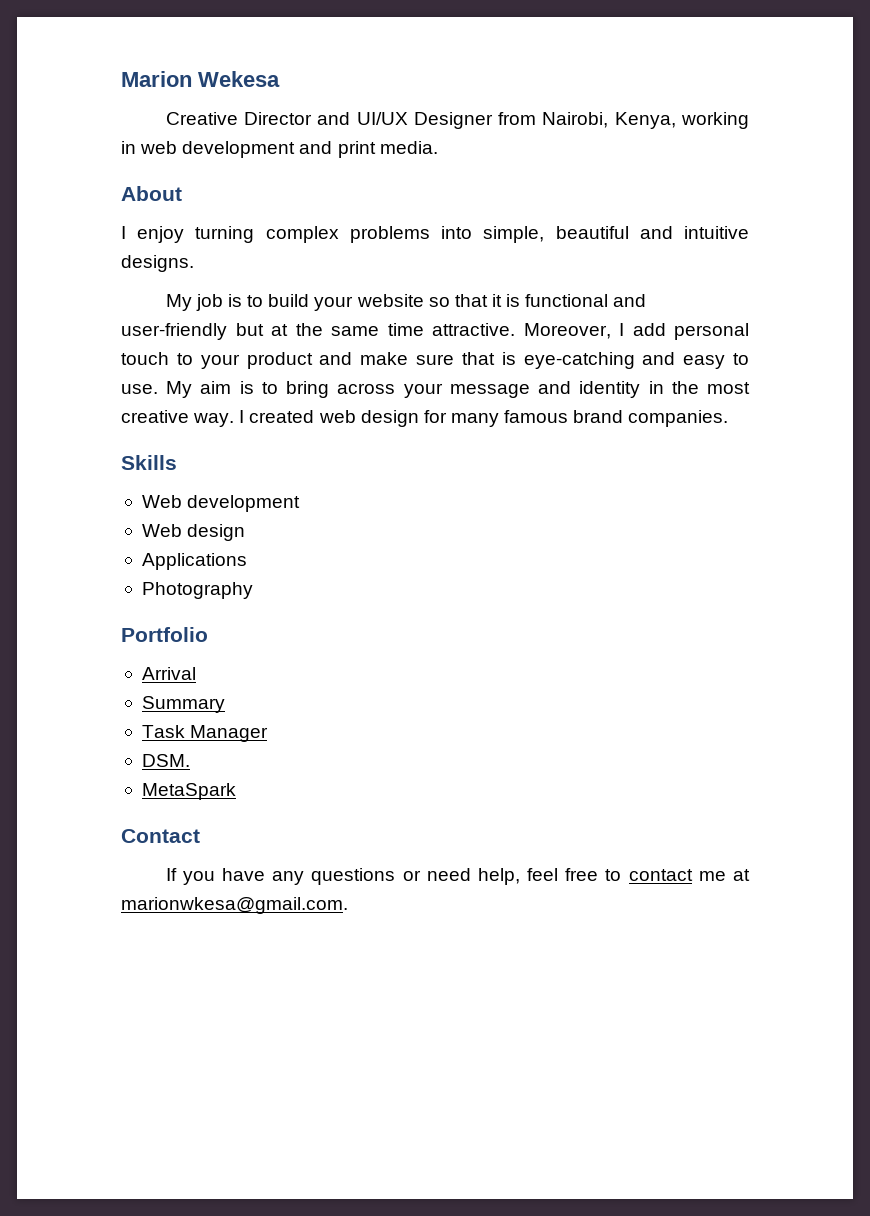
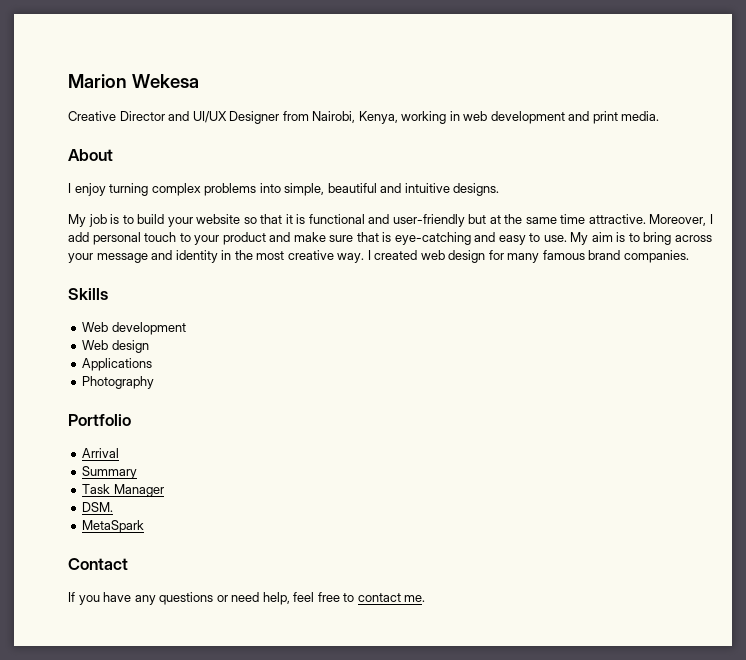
[698,869,751,881] [121,897,348,914] me at marionwkesa@gmail.com. -> [404,595,426,602] me.

